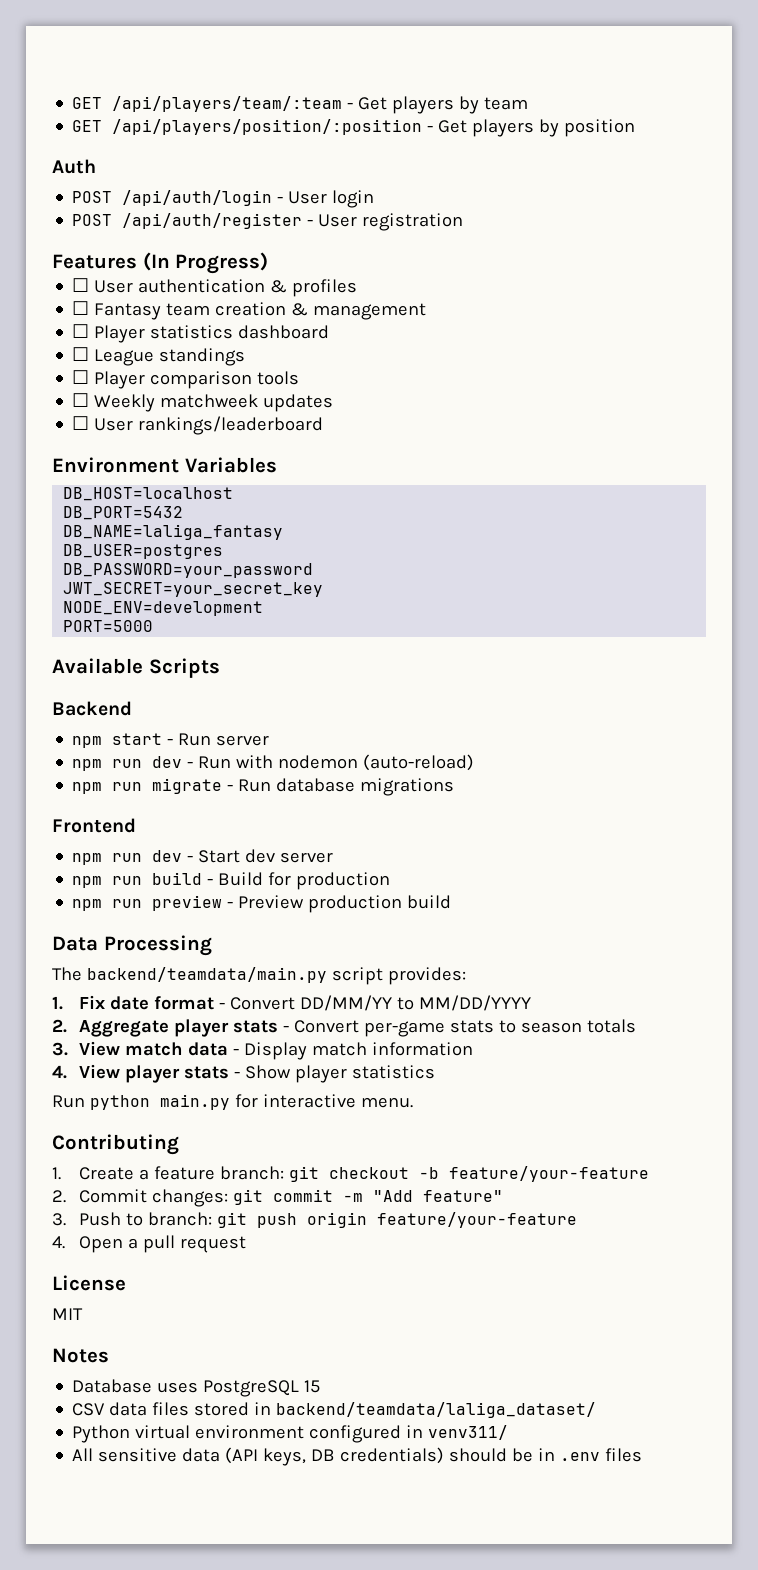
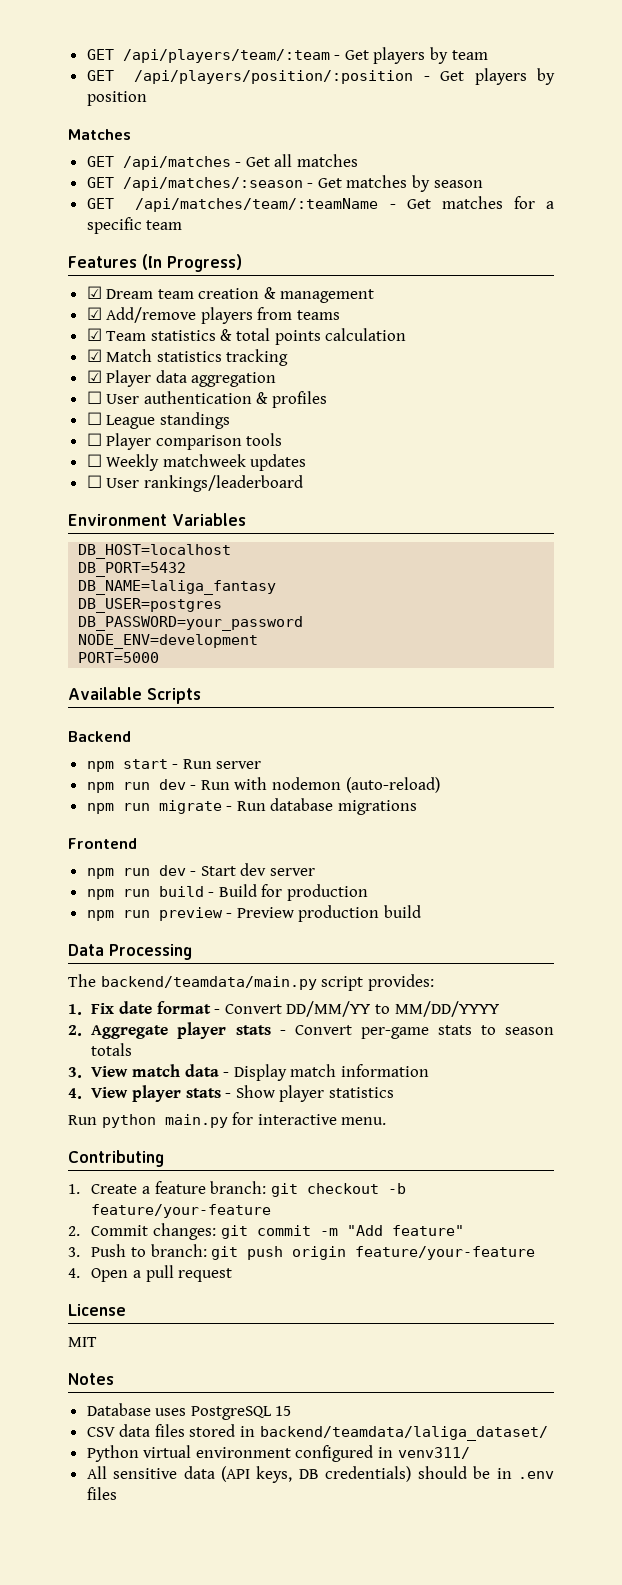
[52,159,96,174] [72,190,375,208] [72,213,464,231] [52,252,269,274] Auth // POST /api/auth/login - User login // POST /api/auth/register - User registration // Features (In Progress) -> [68,129,131,140] [86,154,359,170] [86,175,483,192] [86,196,554,212] [86,217,183,234] [68,254,242,272] [86,286,374,303] [86,307,341,324] [86,328,407,345] [86,349,289,366] [86,370,277,387] Matches // GET /api/matches - Get all matches // GET /api/matches/:season - Get matches by season // GET /api/matches/team/:teamName - Get matches for a specific team // Features (In Progress) // ☑ Dream team creation & management // ☑ Add/remove players from teams // ☑ Team statistics & total points calculation // ☑ Match statistics tracking // ☑ Player data aggregation
[72,301,427,320] [72,324,330,343] // ☐ Fantasy team creation & management // ☐ Player statistics dashboard -> (328, 399) none
[63,582,324,597] // JWT_SECRET=your_secret_key -> (304, 623) none

